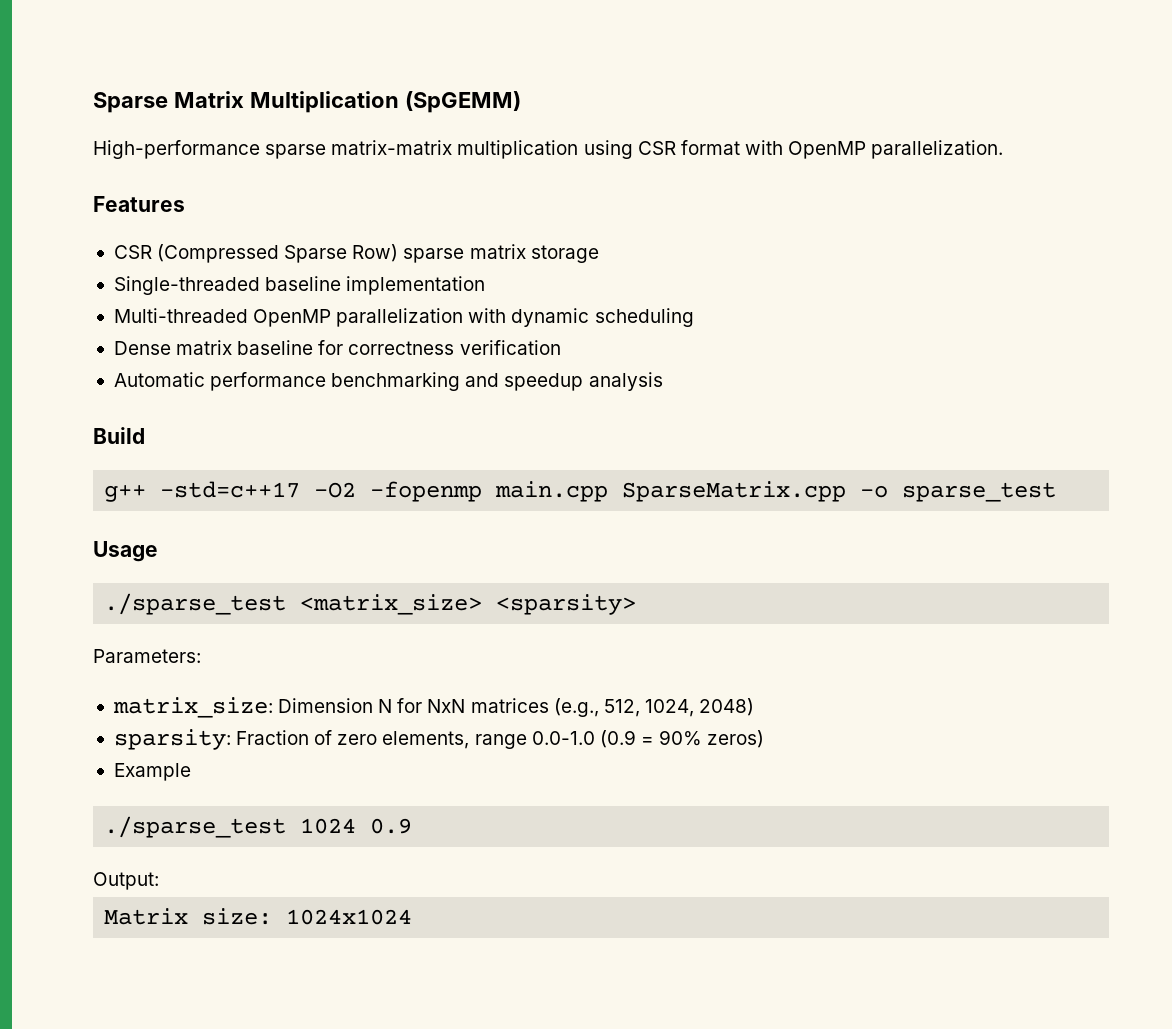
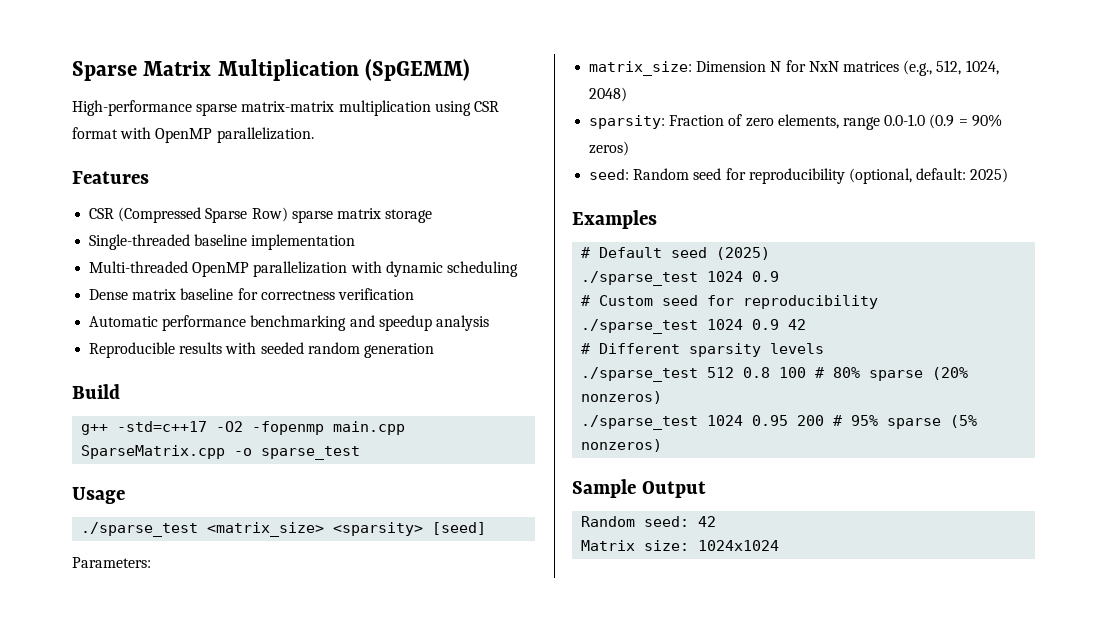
(663, 381) none -> [89,342,434,358] // Reproducible results with seeded random generation
(637, 604) none -> [432,522,487,535] [seed]
[113,763,191,781] [104,816,413,838] [93,872,159,890] Example // ./sparse_test 1024 0.9 // Output: -> [589,168,1009,184] [572,210,657,229] [581,247,771,260] [581,271,780,286] [581,295,879,309] [581,319,807,334] [581,343,825,357] [581,367,969,382] [581,391,663,404] [581,415,978,430] [581,439,663,452] [572,479,706,498] [581,516,717,527] seed: Random seed for reproducibility (optional, default: 2025) // Examples // # Default seed (2025) // ./sparse_test 1024 0.9 // # Custom seed for reproducibility // ./sparse_test 1024 0.9 42 // # Different sparsity levels // ./sparse_test 512 0.8 100 # 80% sparse (20% nonzeros) // ./sparse_test 1024 0.95 200 # 95% sparse (5% nonzeros) // Sample Output // Random seed: 42

